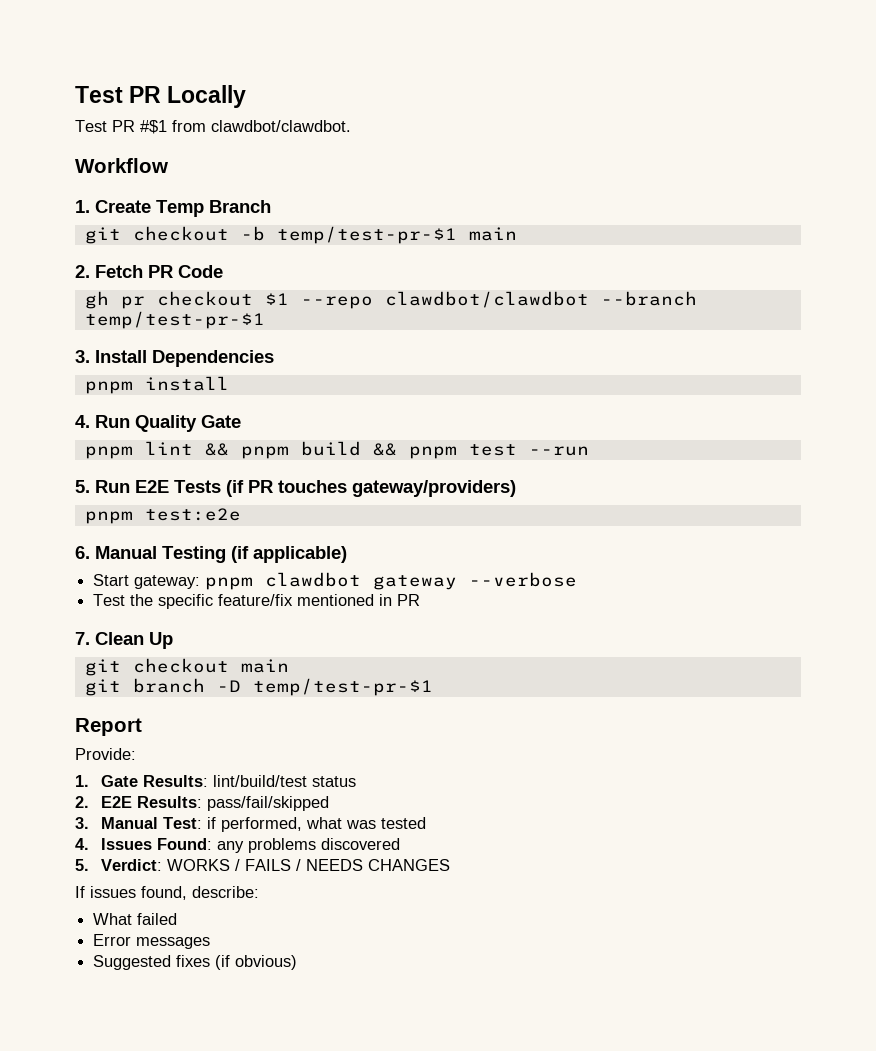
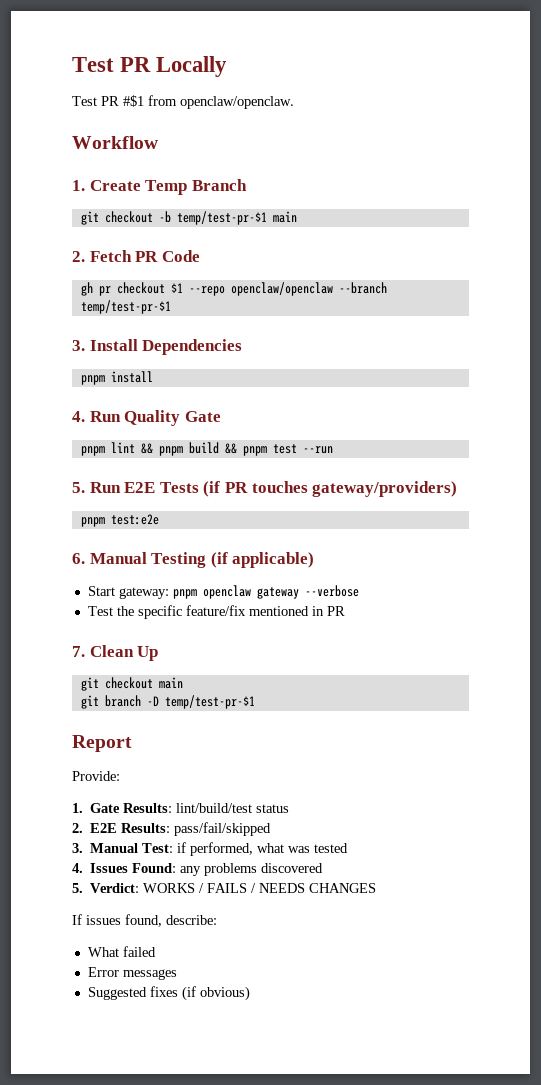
[211,120,351,132] clawdbot/clawdbot. -> [180,96,294,109] openclaw/openclaw.
[384,291,589,308] clawdbot/clawdbot -> [230,282,333,296] openclaw/openclaw
[265,572,362,587] clawdbot -> [202,585,251,599] openclaw

